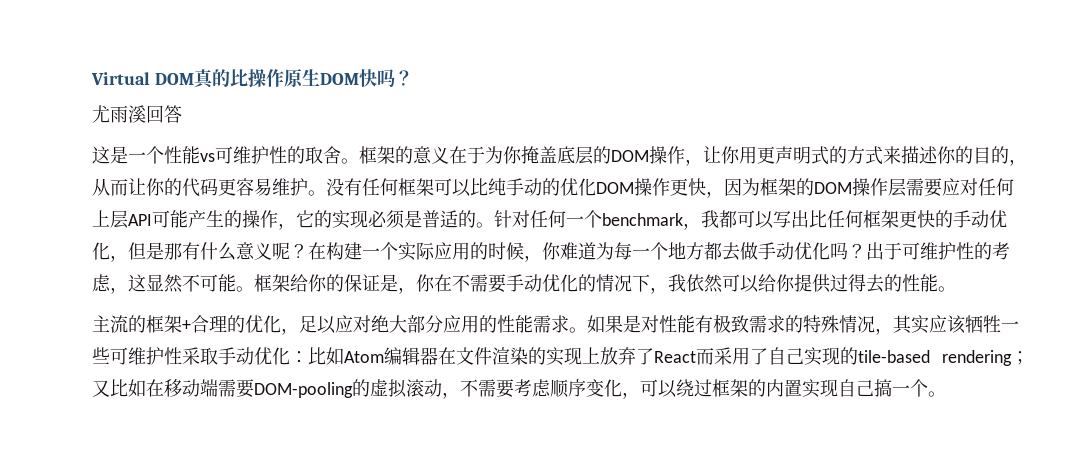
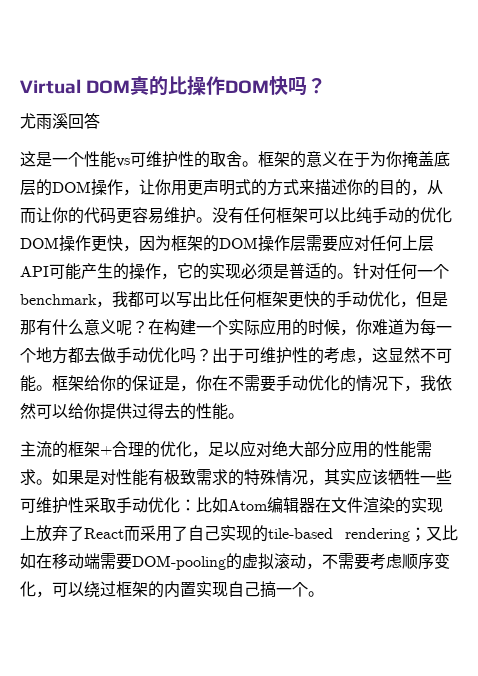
[283,69,320,87] 原生 -> (226, 85) none

